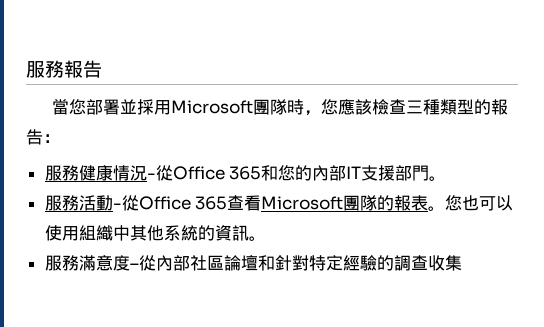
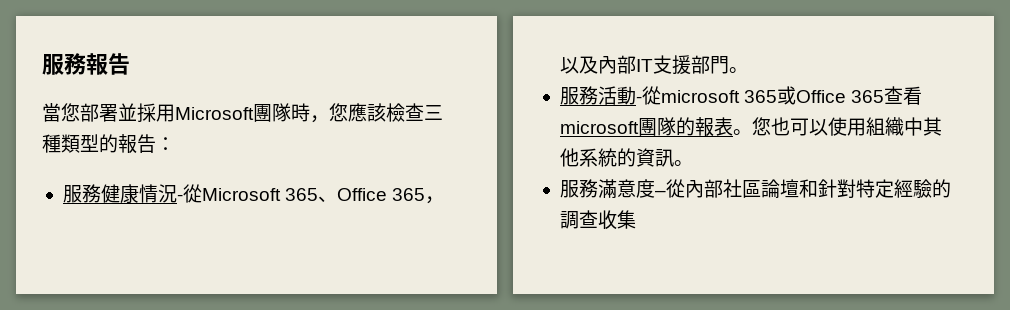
[172,165,313,181] Office 365和您的 -> [201,188,445,204] [559,56,598,74] Microsoft 365、Office 365，以及
(139, 203) none -> [660,86,797,105] microsoft 365或
[261,196,344,210] Microsoft -> [559,121,639,134] microsoft

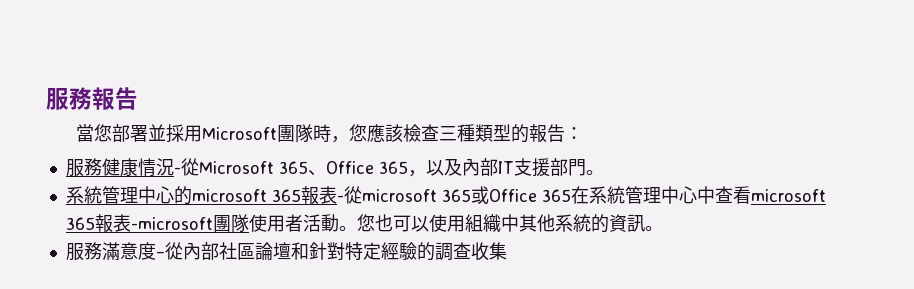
[559,86,636,105] 服務活動 -> [65,186,337,205] 系統管理中心的microsoft 365報表
[884,86,923,105] [559,117,733,137] 查看microsoft團隊的報表 -> [570,186,826,204] [65,214,339,233] 在系統管理中心中查看microsoft 365報表-microsoft團隊使用者活動

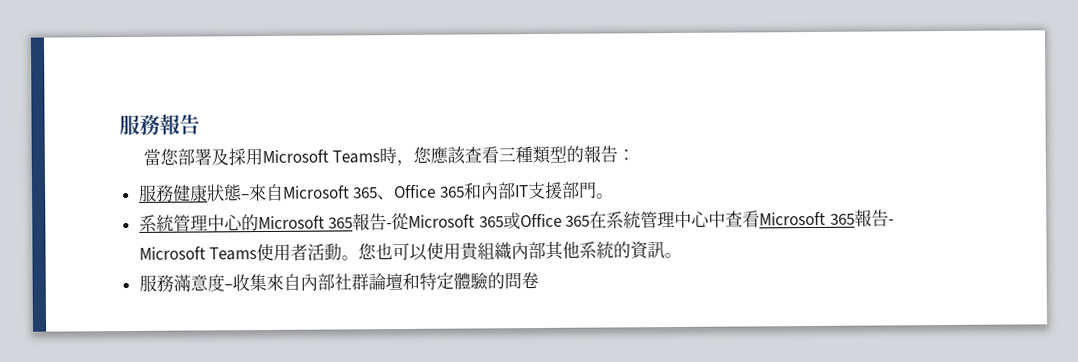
[147,124,166,141] 並 -> [210,148,229,166] 及
[276,124,313,143] 團隊 -> [332,150,381,164] Teams
[402,124,439,142] 檢查 -> [464,146,500,164] 查看
[137,158,199,177] 情況-從 -> [206,183,284,202] 狀態–來自
[407,158,462,177] ，以及 -> [463,182,482,200] 和
[191,186,437,204] microsoft 365報表-從microsoft -> [257,212,476,231] Microsoft 365報告-從Microsoft
[750,189,826,202] [65,214,249,233] microsoft 365報表-microsoft團隊 -> [759,209,895,227] [138,246,258,261] Microsoft 365報告- Microsoft Teams
[464,214,519,233] 組織中 -> [460,241,547,261] 貴組織內部
[164,242,507,261] 從內部社區論壇和針對特定經驗的調查收集 -> [231,272,539,292] 收集來自內部社群論壇和特定體驗的問卷

